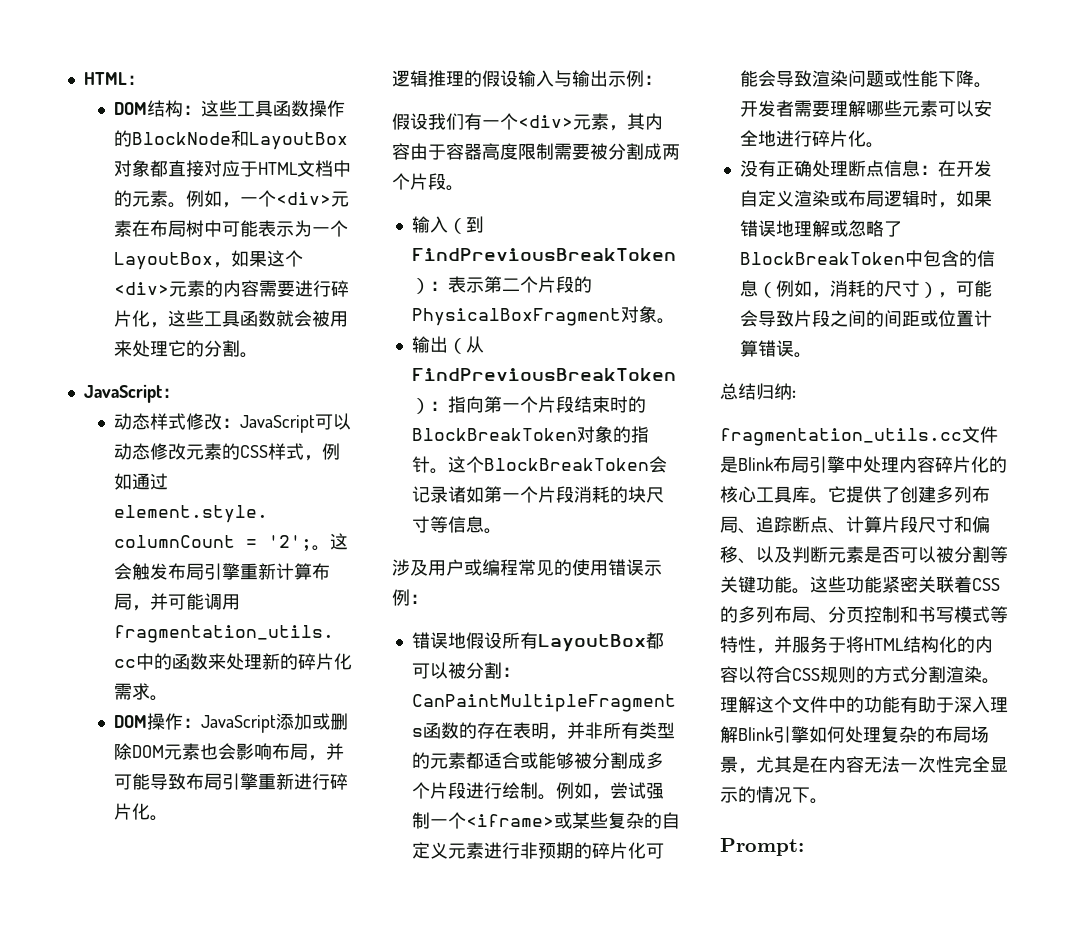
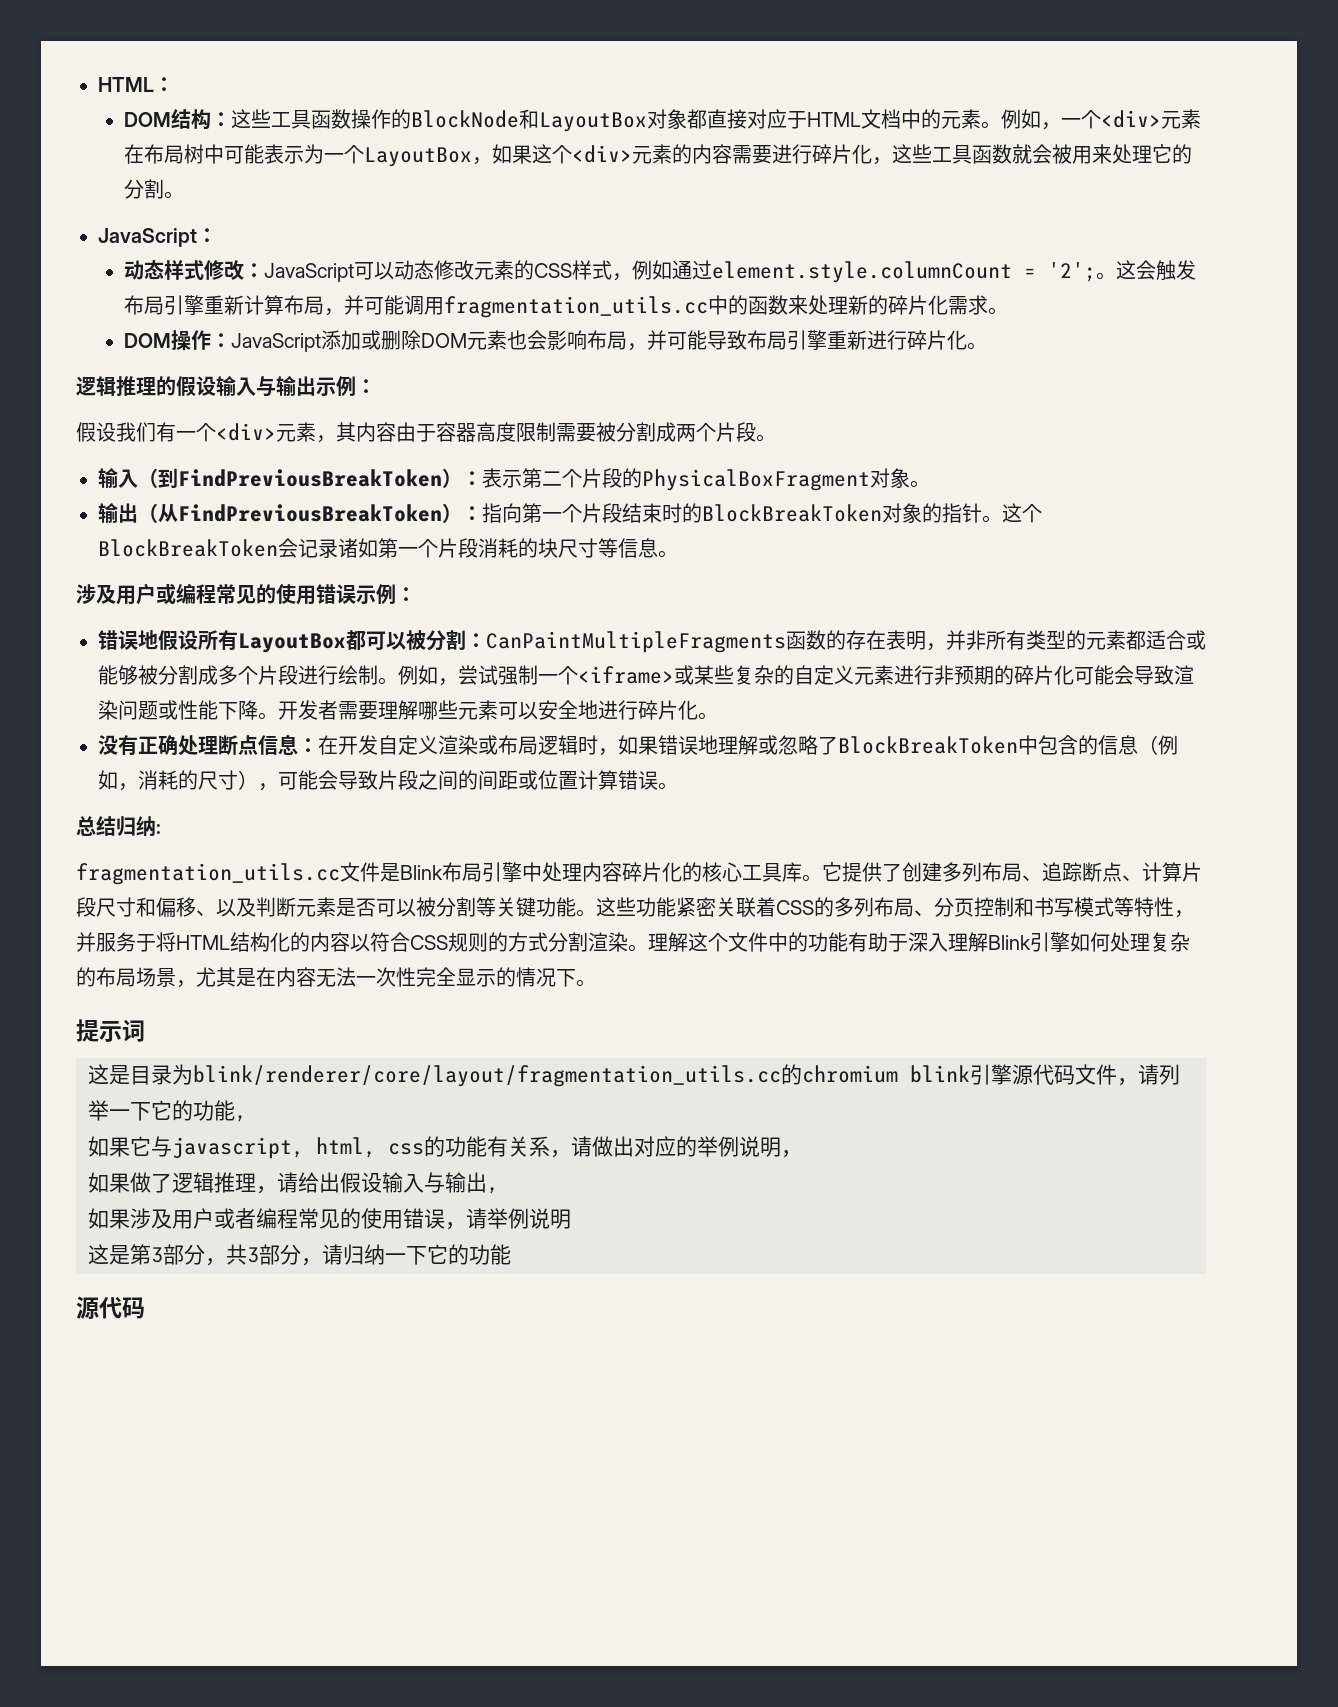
[720,838,804,856] Prompt: -> [76,1019,145,1042] [88,1064,1180,1087] [88,1100,247,1122] [88,1136,802,1159] [88,1172,499,1194] [88,1208,571,1230] [88,1244,511,1266] [76,1296,145,1320] 提示词 // 这是目录为blink/renderer/core/layout/fragmentation_utils.cc的chromium blink引擎源代码文件，请列举一下它的功能, // 如果它与javascript, html, css的功能有关系，请做出对应的举例说明， // 如果做了逻辑推理，请给出假设输入与输出, // 如果涉及用户或者编程常见的使用错误，请举例说明 // 这是第3部分，共3部分，请归纳一下它的功能 // 源代码

